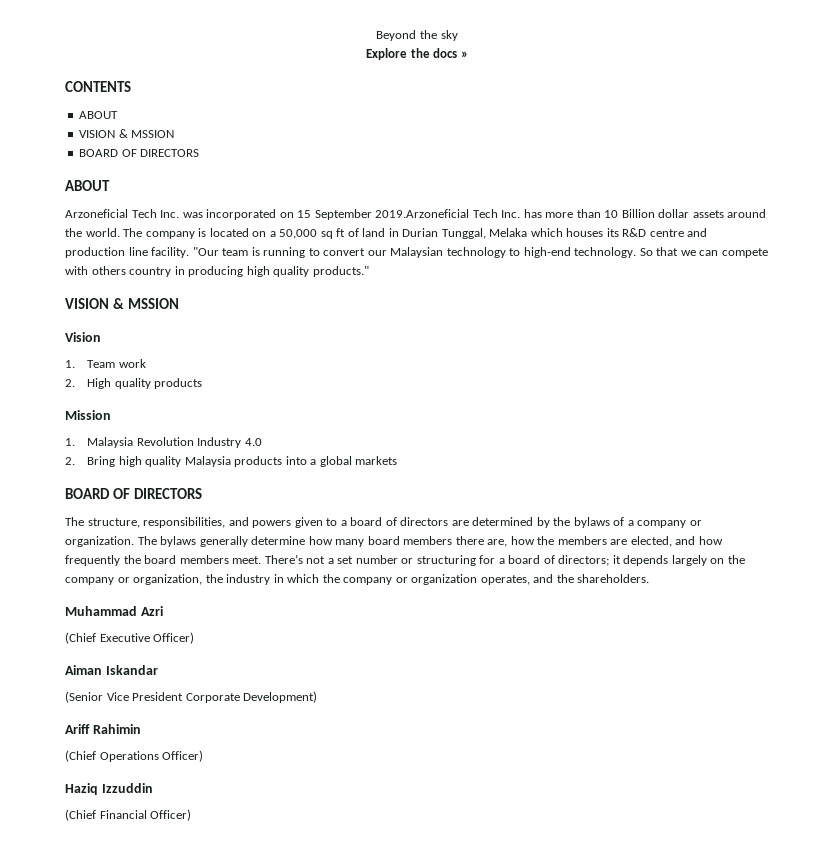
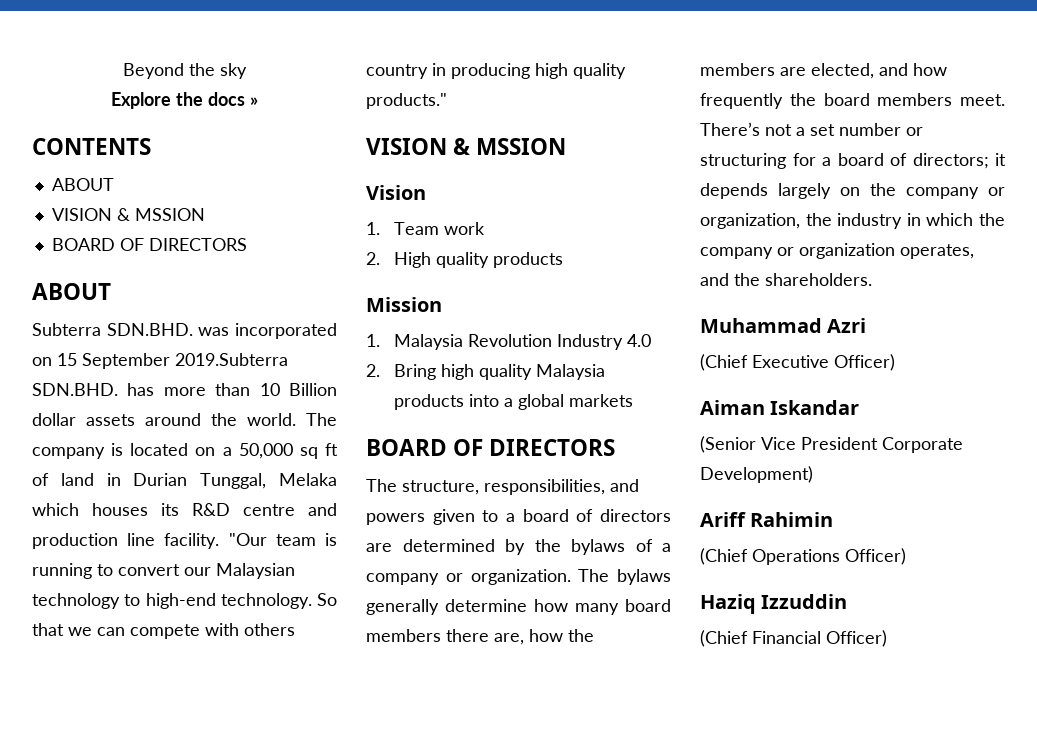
[65,209,180,218] Arzoneficial Tech Inc. -> [32,323,193,336] Subterra SDN.BHD.
[375,209,521,218] 2019.Arzoneficial Tech Inc. -> [175,353,288,366] [32,383,118,396] 2019.Subterra SDN.BHD.

